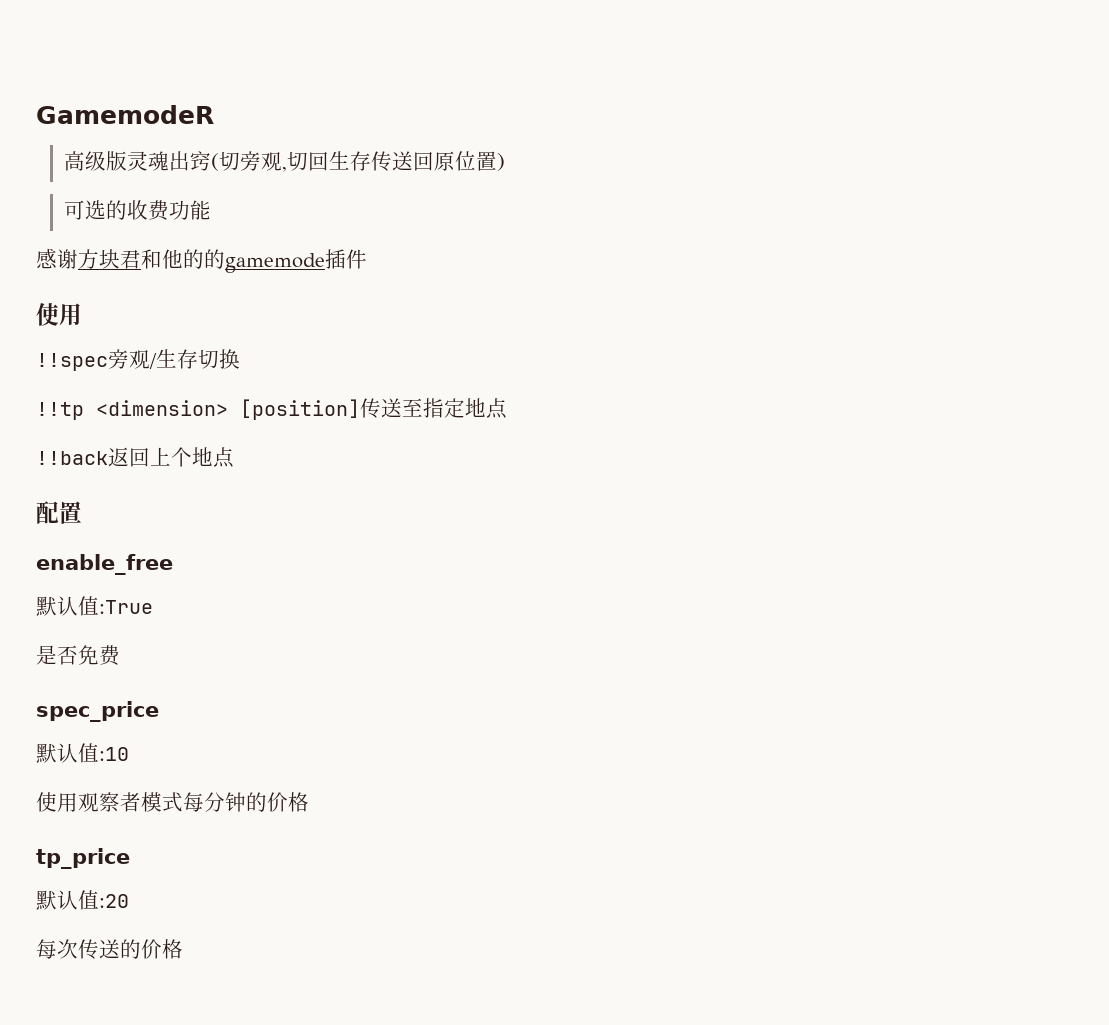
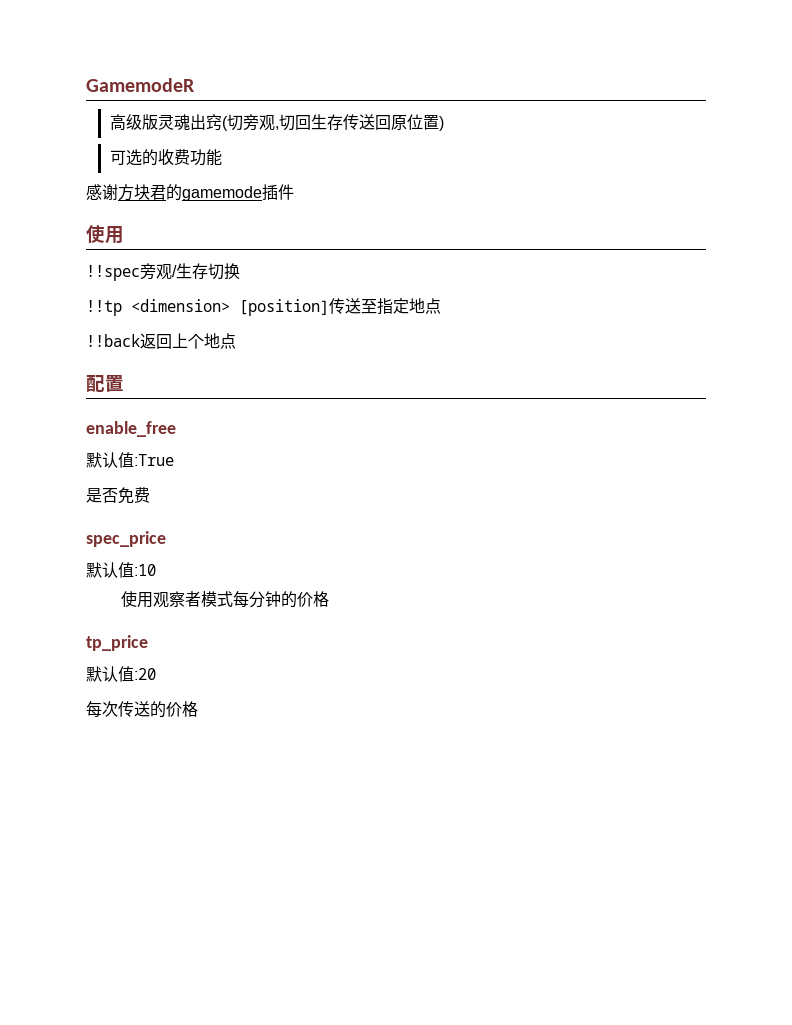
[141,249,204,269] 和他的 -> (166, 192) none

